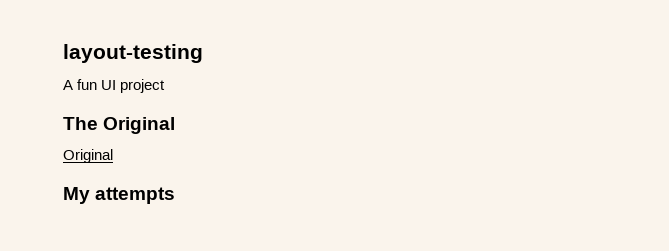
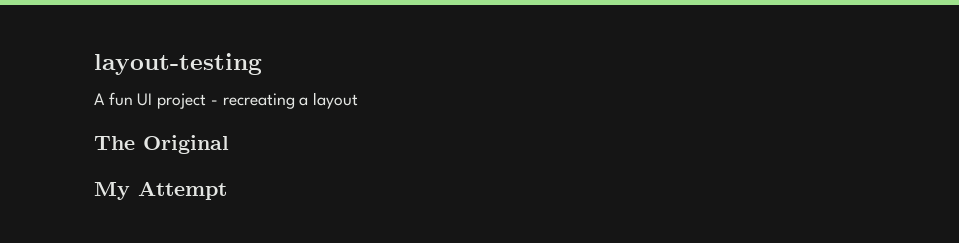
(166, 86) none -> [210,92,359,109] - recreating a layout
[63,149,113,163] // Original -> (229, 144) none
[95,187,176,204] attempts -> [138,181,227,200] Attempt

